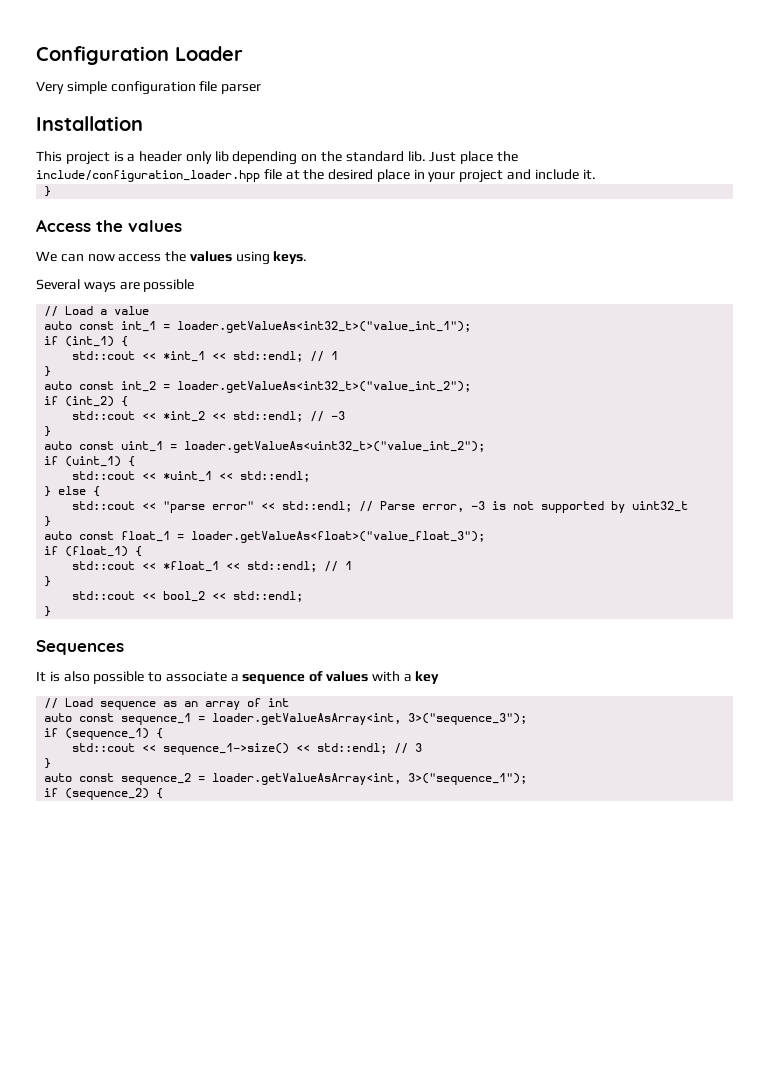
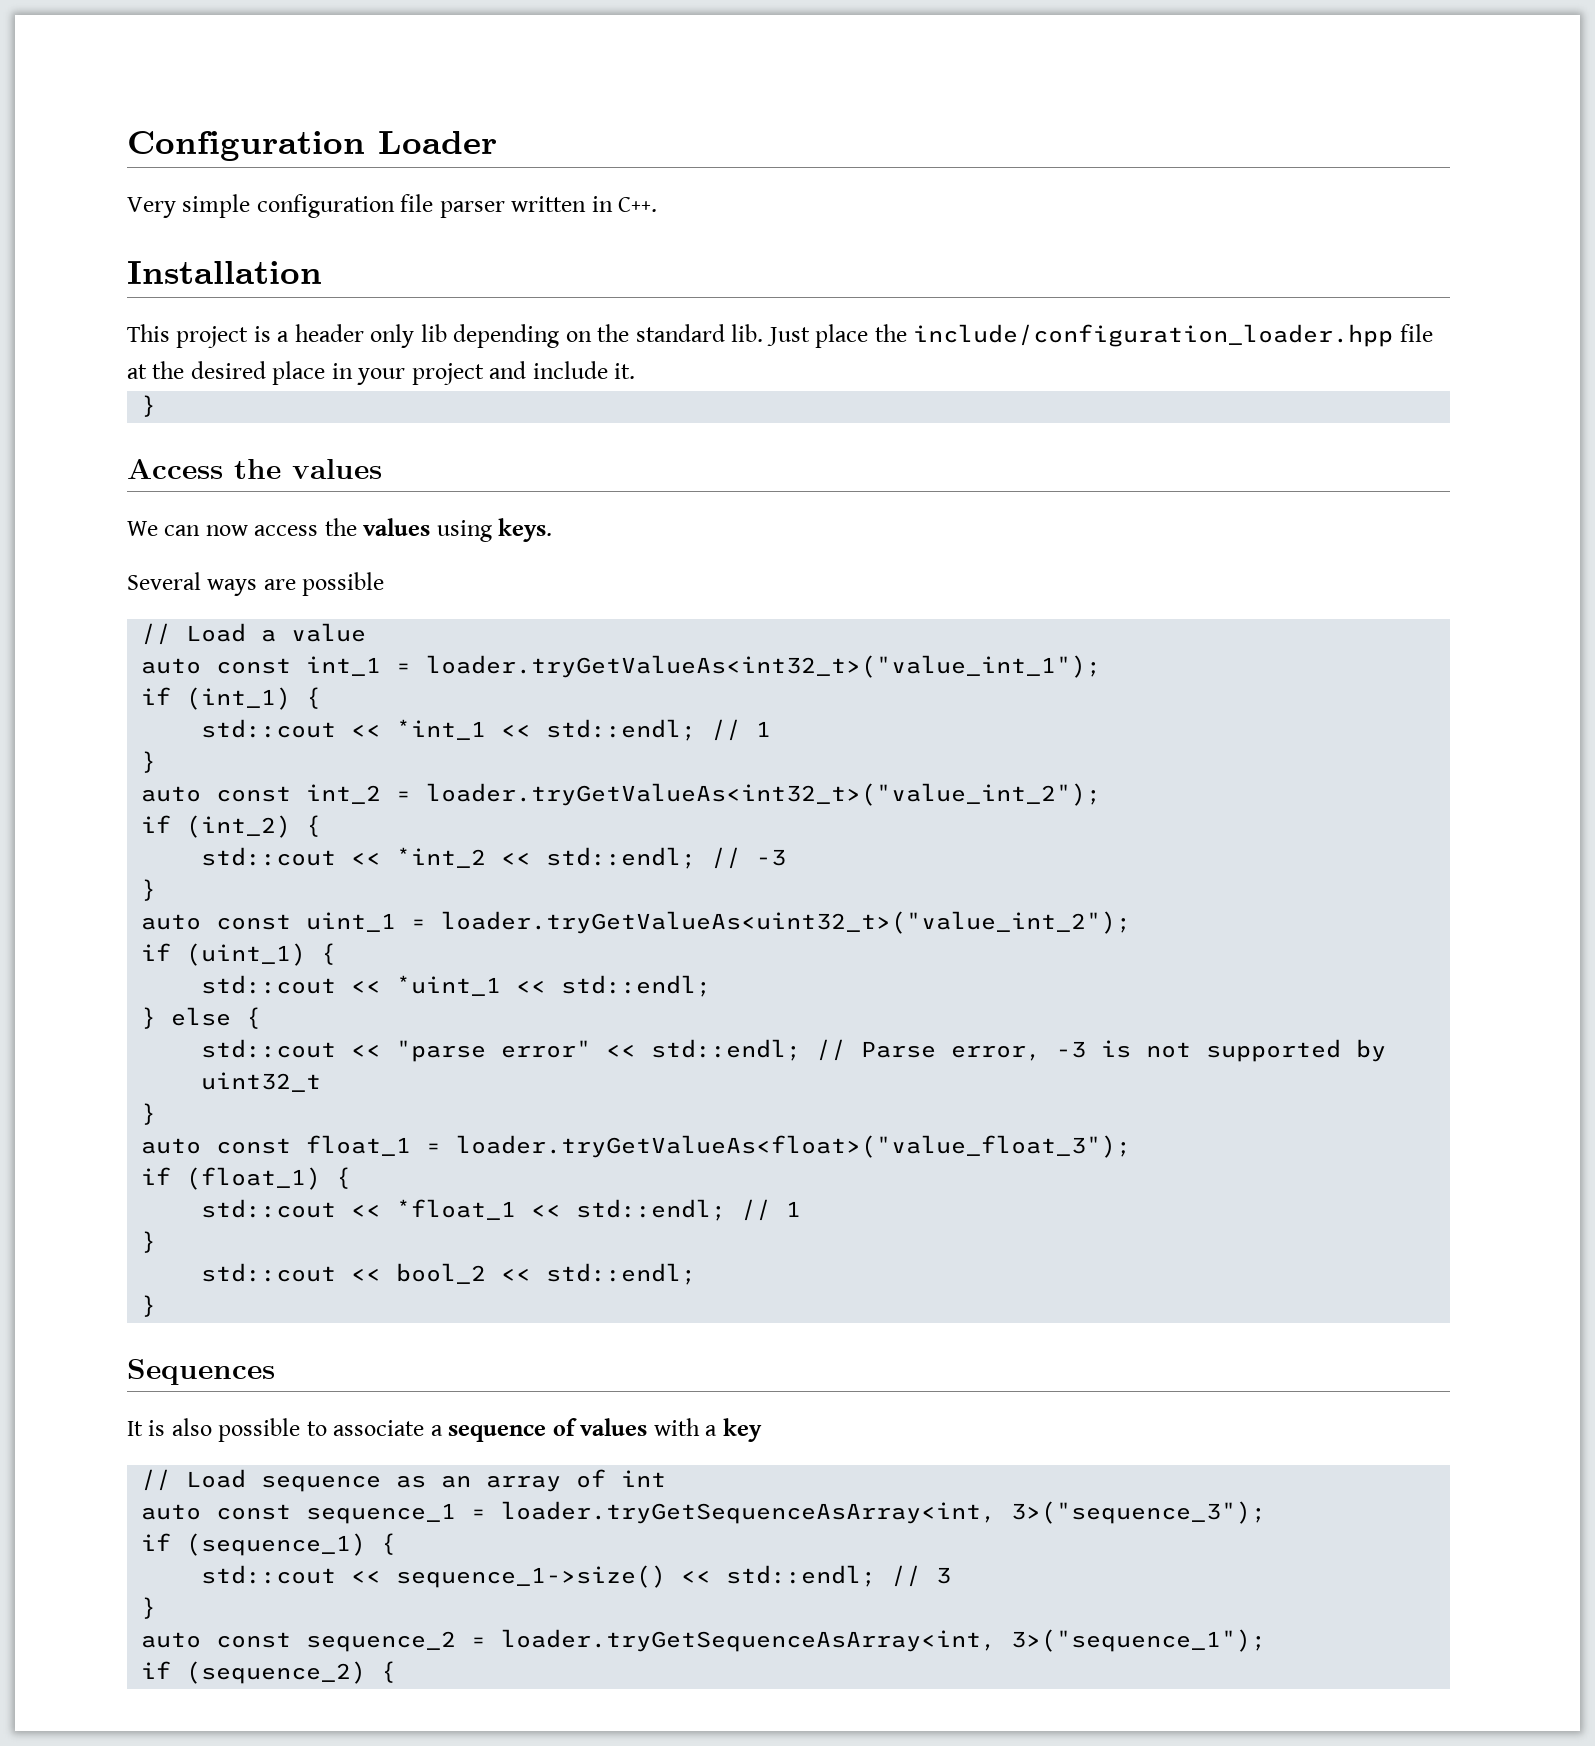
(262, 89) none -> [511,196,658,212] written in C++.
[177,321,472,333] loader.getValueAs<int32_t>("value_int_1"); -> [426,655,1102,678] loader.tryGetValueAs<int32_t>("value_int_1");
[177,381,472,393] loader.getValueAs<int32_t>("value_int_2"); -> [426,783,1102,806] loader.tryGetValueAs<int32_t>("value_int_2");
[184,441,486,453] loader.getValueAs<uint32_t>("value_int_2"); -> [441,911,1132,934] loader.tryGetValueAs<uint32_t>("value_int_2");
[191,531,486,543] loader.getValueAs<float>("value_float_3"); -> [456,1135,1132,1158] loader.tryGetValueAs<float>("value_float_3");
[212,713,402,725] loader.getValueAsArray<int, -> [501,1501,997,1524] loader.tryGetSequenceAsArray<int,
[212,773,402,785] loader.getValueAsArray<int, -> [501,1629,997,1652] loader.tryGetSequenceAsArray<int,

